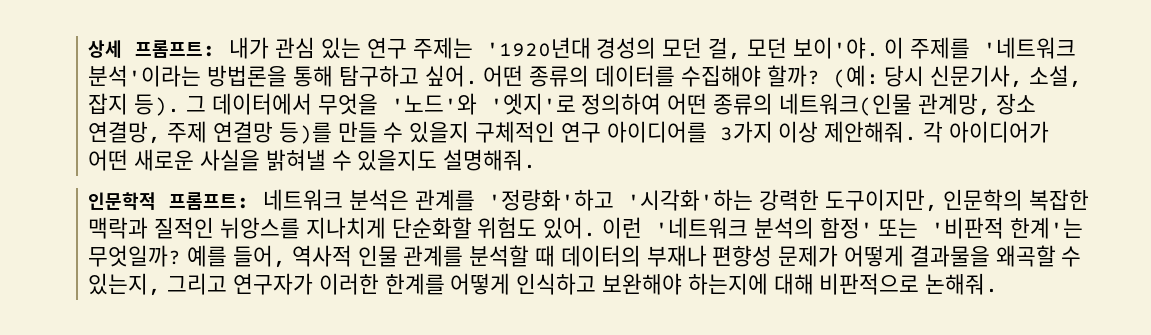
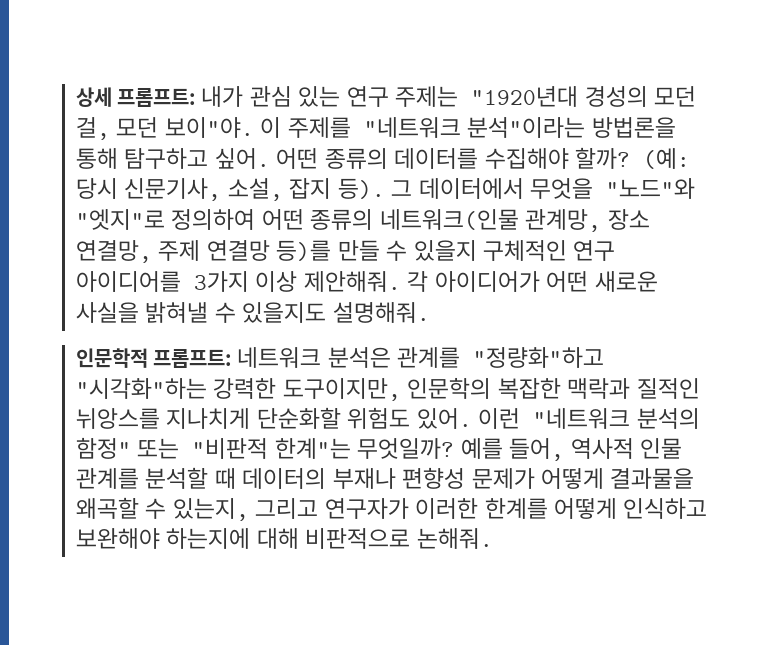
[485,37,591,59] '1920년대 -> [471,86,579,107] "1920년대
[792,37,879,59] 보이'야. -> [164,117,254,138] 보이"야.
[983,37,1077,59] [88,65,202,87] '네트워크 분석'이라는 -> [363,117,586,138] "네트워크 분석"이라는
[390,93,576,115] '노드'와 '엣지'로 -> [605,178,695,199] [75,209,165,230] "노드"와 "엣지"로
[487,189,753,211] '정량화'하고 '시각화'하는 -> [473,347,605,368] [75,378,207,399] "정량화"하고 "시각화"하는
[654,217,1084,239] '네트워크 분석의 함정' 또는 '비판적 한계'는 -> [533,408,700,429] [75,437,351,459] "네트워크 분석의 함정" 또는 "비판적 한계"는

